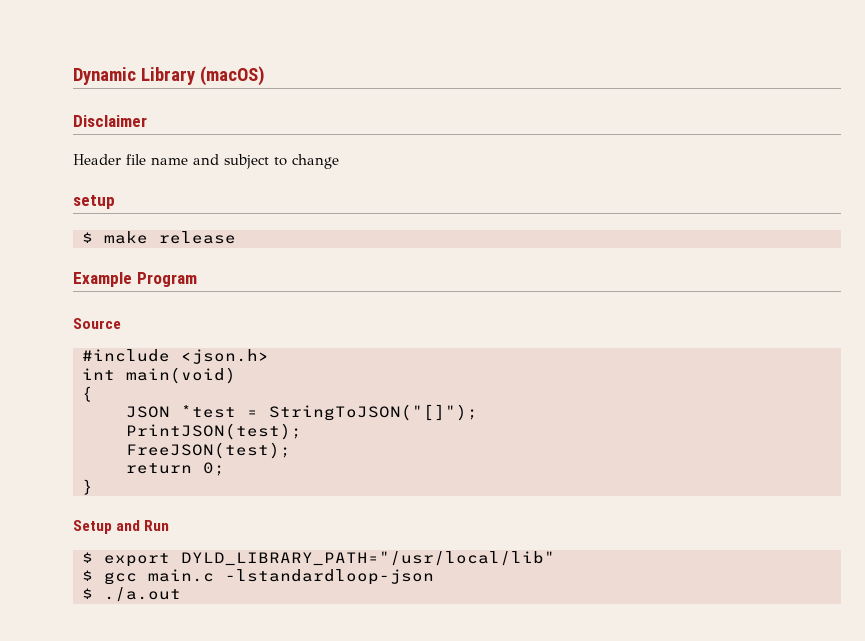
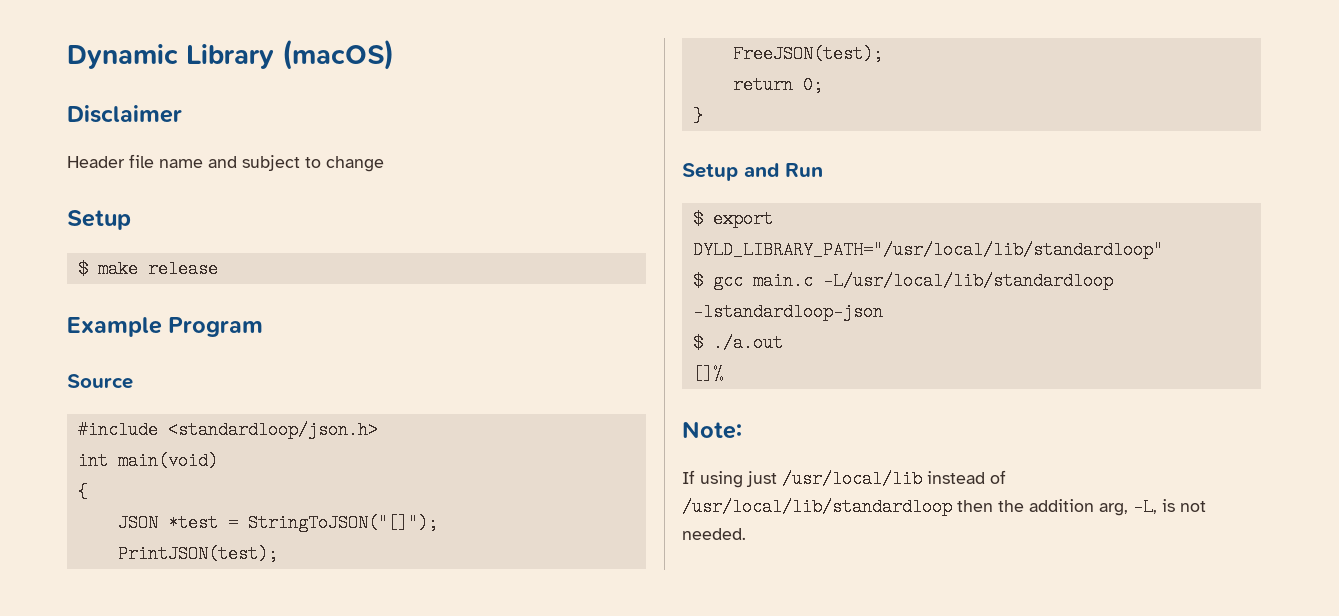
[73,195,115,209] setup -> [67,210,131,230] Setup
[181,349,269,364] <json.h> -> [167,421,378,439] <standardloop/json.h>
[181,551,555,566] DYLD_LIBRARY_PATH="/usr/local/lib" -> [692,241,1163,259] DYLD_LIBRARY_PATH="/usr/local/lib/standardloop"
(214, 575) none -> [822,272,1113,290] -L/usr/local/lib/standardloop
(181, 594) none -> [692,365,723,383] [682,421,742,439] [682,470,1006,488] [682,498,1206,516] [682,528,746,540] // []% // Note: // If using just /usr/local/lib instead of /usr/local/lib/standardloop then the addition arg, -L, is not needed.

